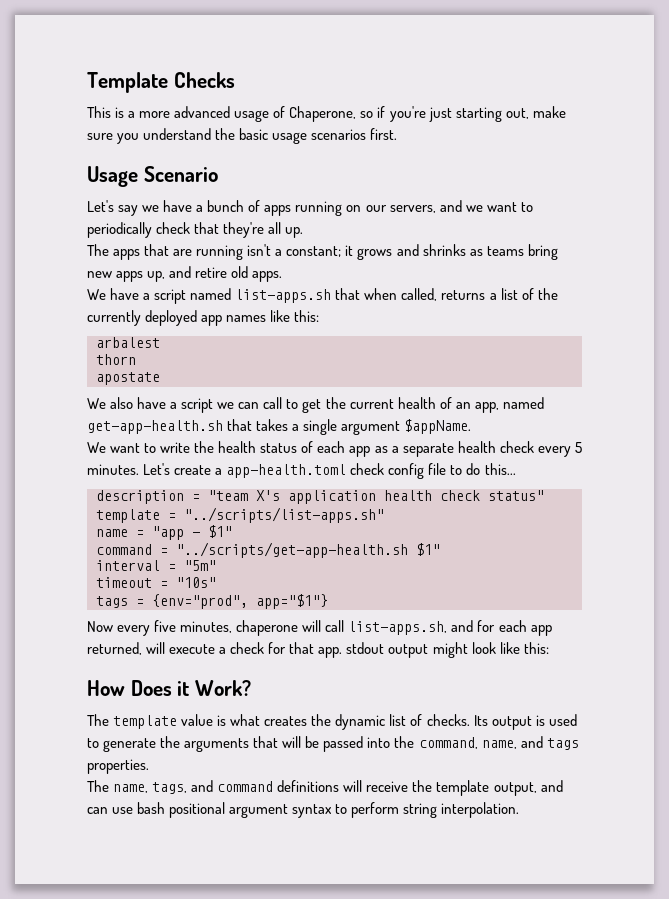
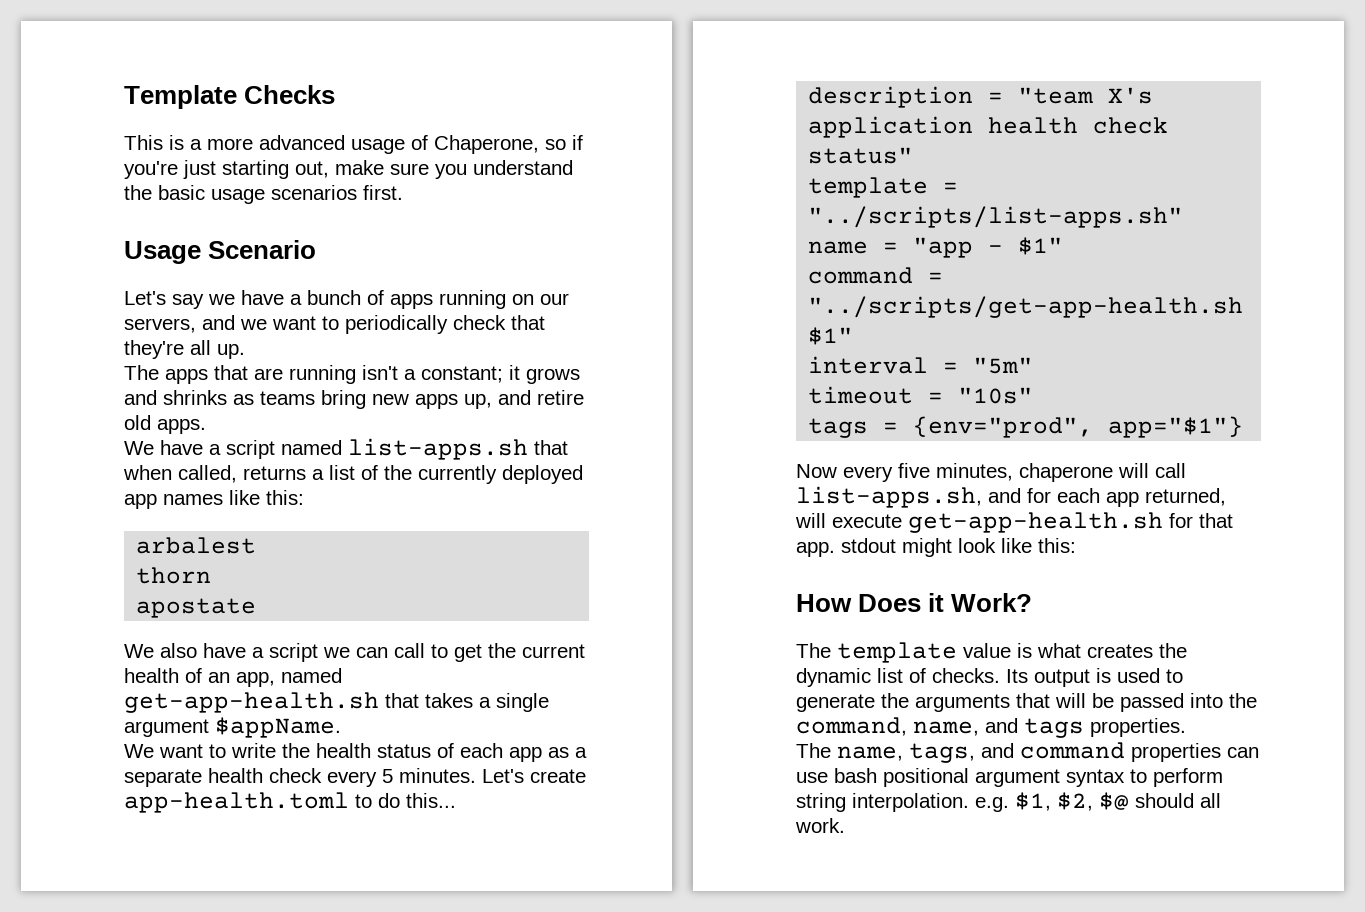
[215,463,447,479] a app-health.toml check config file -> [124,792,349,813] app-health.toml
[219,642,265,654] a check -> [908,512,1163,533] get-app-health.sh
[388,644,429,658] output -> (896, 545) none
[277,780,563,796] definitions will receive the template output, and -> [1131,743,1221,762] properties
(520, 810) none -> [975,792,1221,812] [795,818,845,833] e.g. $1, $2, $@ should all work.

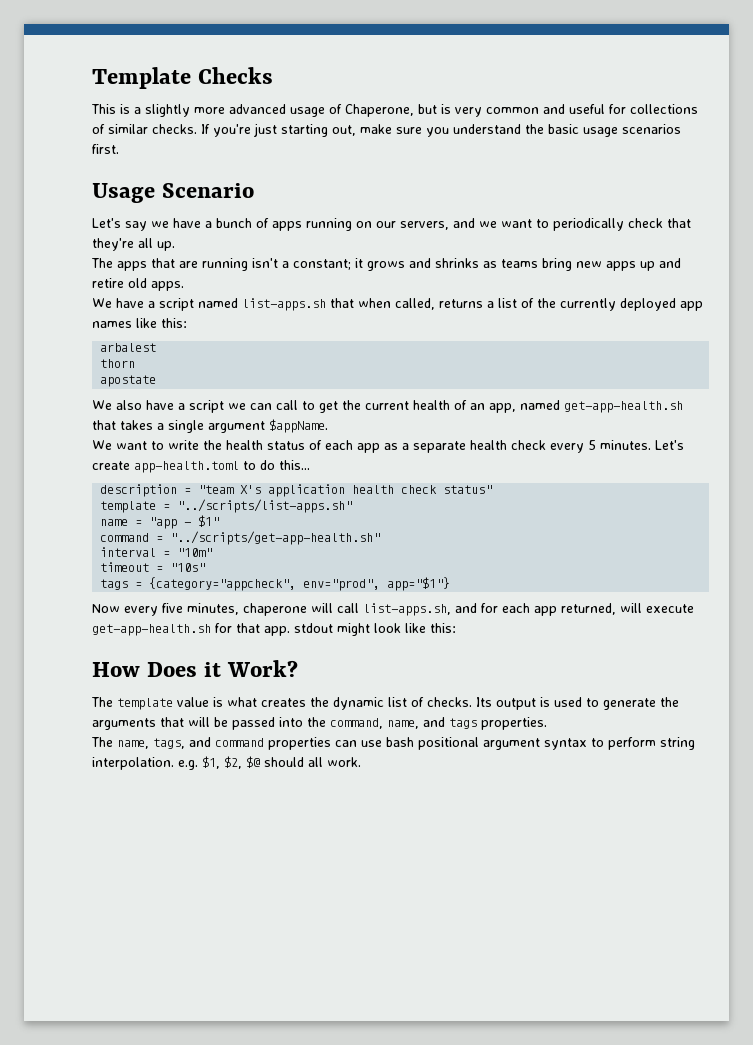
(202, 144) none -> [145,104,190,117] slightly
[545,135,583,150] so if -> [418,104,698,117] [92,124,210,134] but is very common and useful for collections of similar checks. If
[464,394,492,409] up, -> [640,261,655,271] up
[808,296,1244,318] [808,327,854,345] "../scripts/get-app-health.sh $1" -> [170,531,381,545] "../scripts/get-app-health.sh"
[973,357,1034,374] "5m" -> [177,548,213,557] "10m"
[913,416,1094,438] {env="prod", -> [149,577,381,591] {category="appcheck", env="prod",

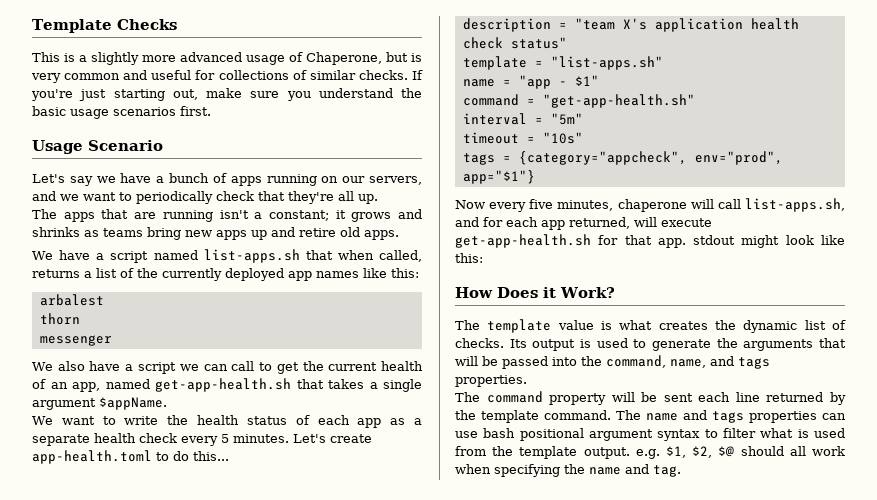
[100,375,157,387] apostate -> [39,335,112,346] messenger
[177,499,353,513] "../scripts/list-apps.sh" -> [550,56,663,70] "list-apps.sh"
[170,531,381,545] "../scripts/get-app-health.sh" -> [542,94,695,108] "get-app-health.sh"
[177,548,213,557] "10m" -> [550,113,583,125] "5m"
[117,737,264,749] name, tags, and command -> [486,391,846,405] [455,410,744,423] command property will be sent each line returned by the template command. The name and tags
[608,737,695,750] [92,757,174,770] perform string interpolation. -> [723,428,845,438] [455,446,630,459] filter what is used from the template output.
[327,757,361,767] work. -> [811,446,845,456] [455,464,681,477] work when specifying the name and tag.

